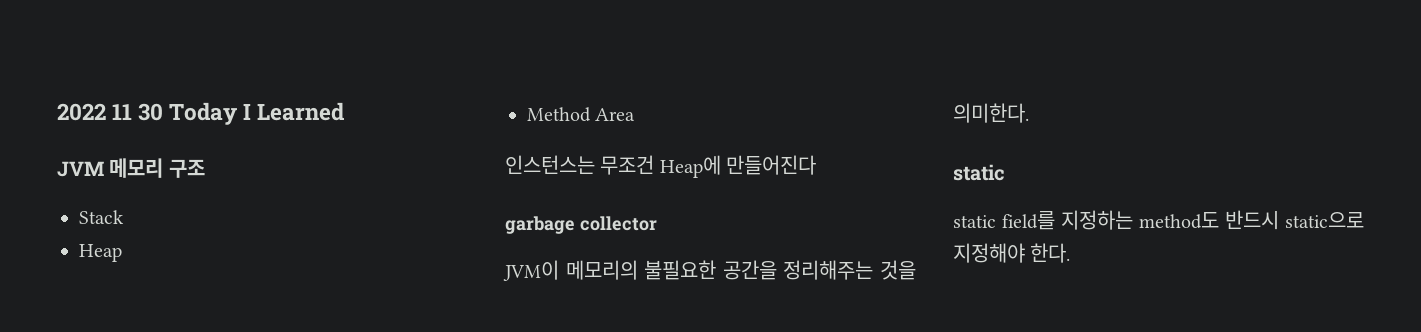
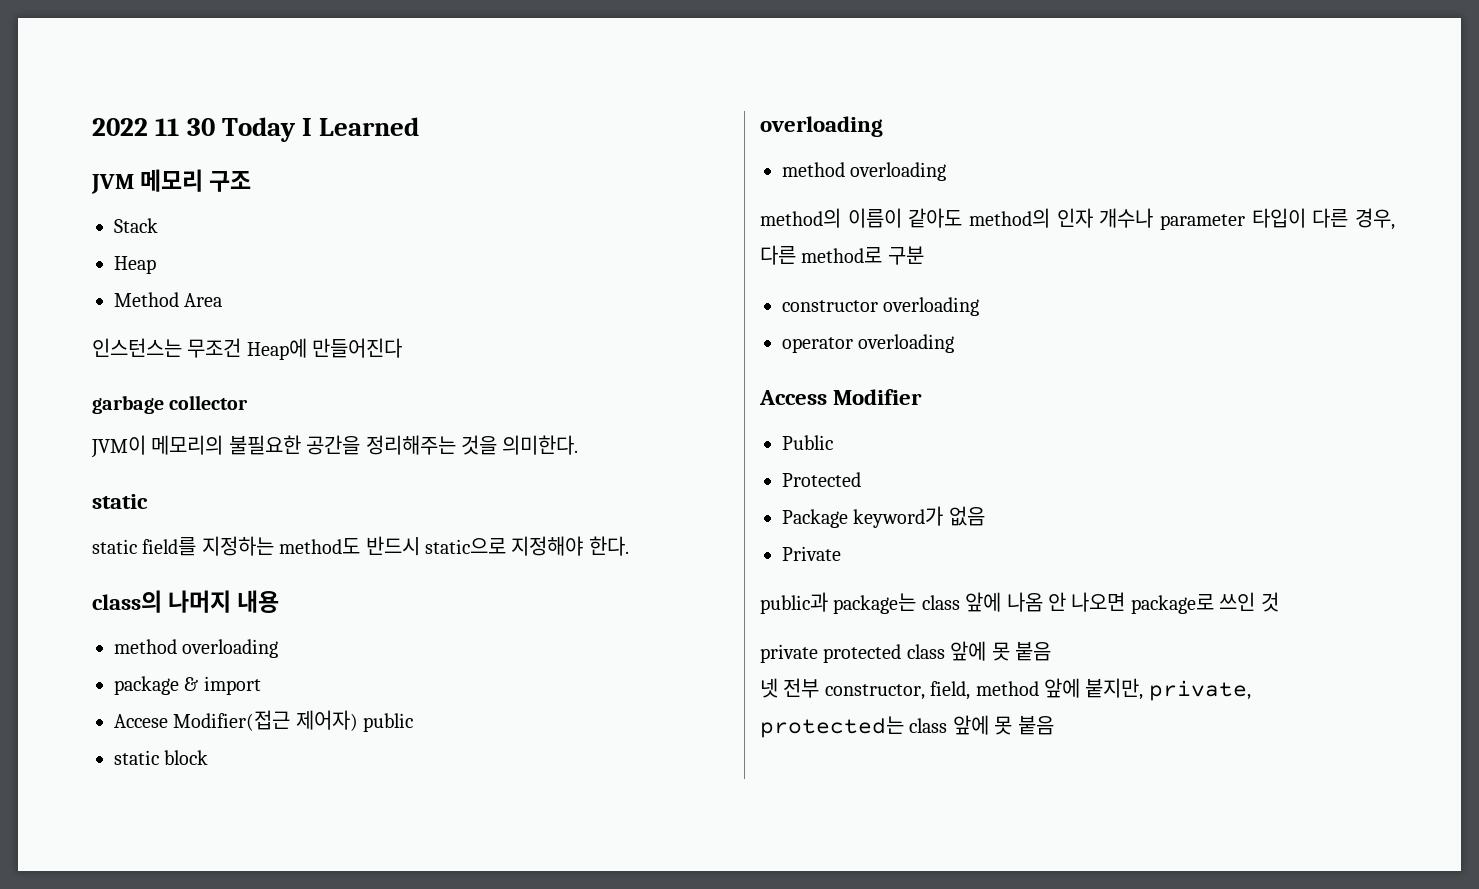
(1071, 253) none -> [92,590,280,613] [114,639,279,658] [114,676,261,695] [114,710,414,732] [114,750,209,765] [760,116,883,137] [782,162,947,181] [760,208,1395,230] [760,245,924,265] [782,297,980,316] [782,334,955,353] [759,389,923,405] [782,435,833,450] [782,472,861,487] [782,506,985,528] [782,546,841,561] [760,592,1279,614] [760,641,1051,663] [760,678,1251,701] [760,715,1054,738] // class의 나머지 내용 // method overloading // package & import // Accese Modifier(접근 제어자) public // static block // overloading // method overloading // method의 이름이 같아도 method의 인자 개수나 parameter 타입이 다른 경우, 다른 method로 구분 // constructor overloading // operator overloading // Access Modifier // Public // Protected // Package keyword가 없음 // Private // public과 package는 class 앞에 나옴 안 나오면 package로 쓰인 것 // private protected class 앞에 못 붙음 // 넷 전부 constructor, field, method 앞에 붙지만, private, protected는 class 앞에 못 붙음

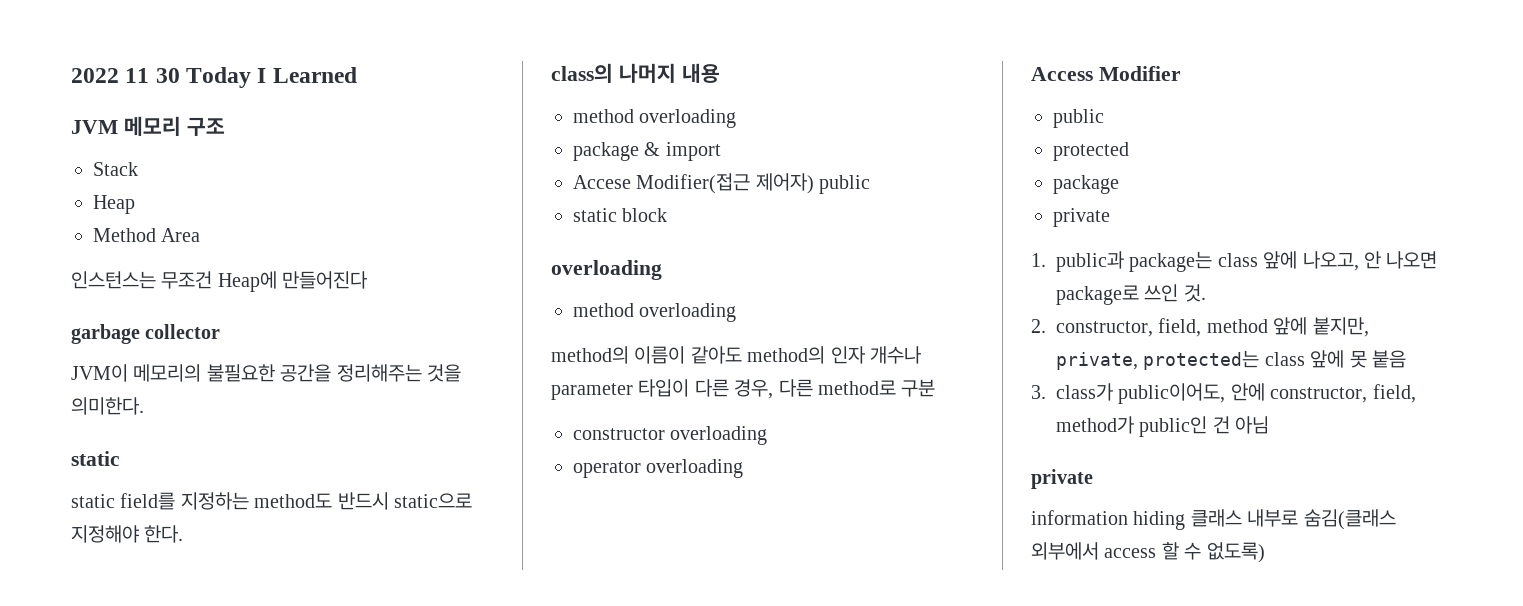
[782,435,833,450] [782,472,861,487] [782,506,985,528] [782,546,841,561] Public // Protected // Package keyword가 없음 // Private // -> [1053,109,1104,128] [1053,142,1129,161] [1053,175,1119,194] [1053,208,1110,227] [1031,253,1046,267] public // protected // package // private // 1.
[1006,592,1043,612] 나옴 -> [1302,251,1359,271] 나오고,
[1260,592,1279,612] [760,641,1051,663] [760,678,820,698] 것 // private protected class 앞에 못 붙음 // 넷 전부 -> [1183,284,1206,302] [1031,319,1046,333] 것. // 2.
(1054, 725) none -> [1031,383,1416,404] [1056,416,1270,437] [1031,469,1093,489] [1031,509,1396,530] [1031,542,1265,563] // 3. class가 public이어도, 안에 constructor, field, method가 public인 건 아님 // private // information hiding 클래스 내부로 숨김(클래스 외부에서 access 할 수 없도록)

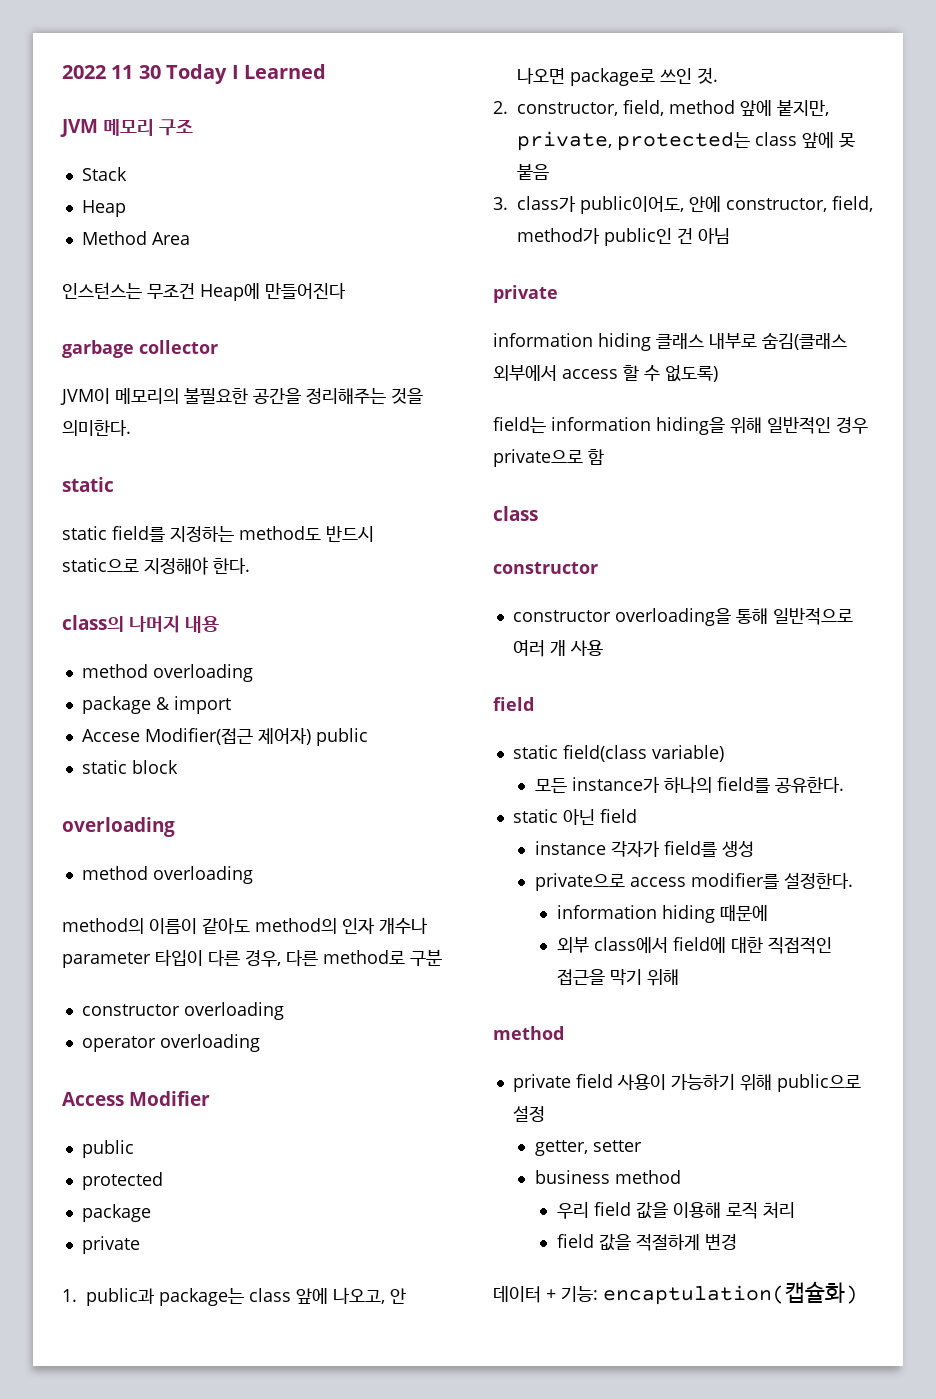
(1265, 552) none -> [493,417,868,435] [493,449,604,467] [493,506,538,521] [493,561,598,574] [512,608,853,626] [512,640,603,657] [493,697,534,711] [512,745,724,762] [534,776,844,793] [512,809,637,825] [534,841,754,857] [534,872,853,891] [556,904,768,923] [556,937,832,954] [556,969,679,986] [493,1026,564,1040] [512,1074,861,1092] [512,1105,545,1122] [534,1140,642,1156] [534,1170,681,1184] [556,1202,795,1219] [556,1233,737,1251] [493,1281,858,1305] // field는 information hiding을 위해 일반적인 경우 private으로 함 // class // constructor // constructor overloading을 통해 일반적으로 여러 개 사용 // field // static field(class variable) // 모든 instance가 하나의 field를 공유한다. // static 아닌 field // instance 각자가 field를 생성 // private으로 access modifier를 설정한다. // information hiding 때문에 // 외부 class에서 field에 대한 직접적인 접근을 막기 위해 // method // private field 사용이 가능하기 위해 public으로 설정 // getter, setter // business method // 우리 field 값을 이용해 로직 처리 // field 값을 적절하게 변경 // 데이터 + 기능: encaptulation(캡슐화)

